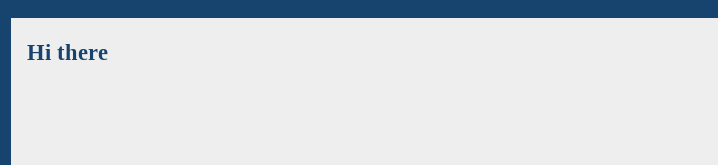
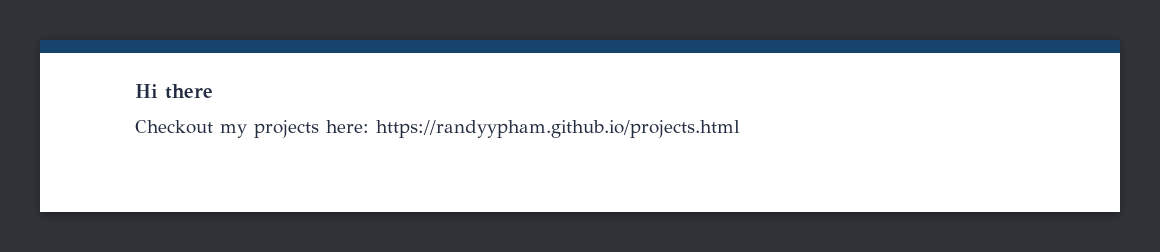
(109, 52) none -> [135,120,740,138] // Checkout my projects here: https://randyypham.github.io/projects.html

